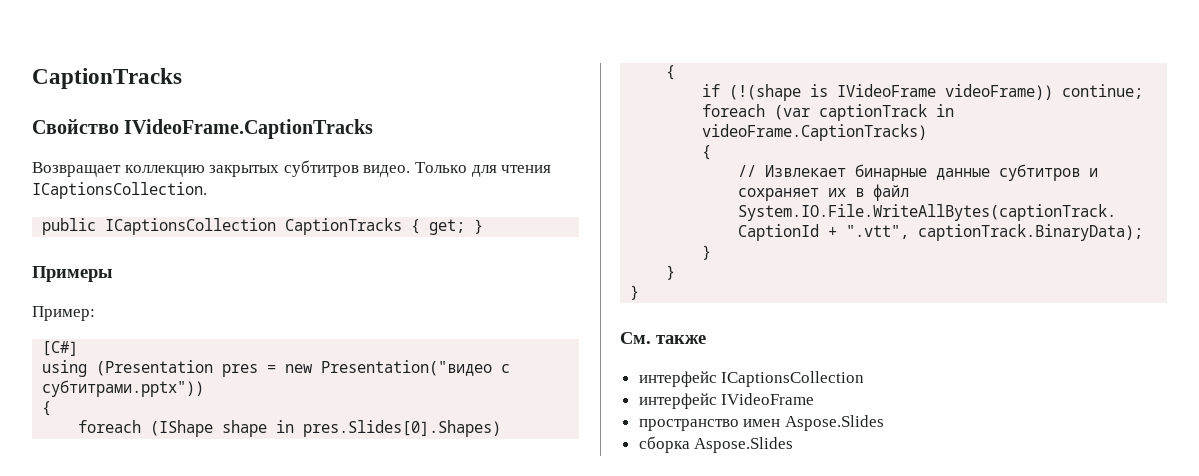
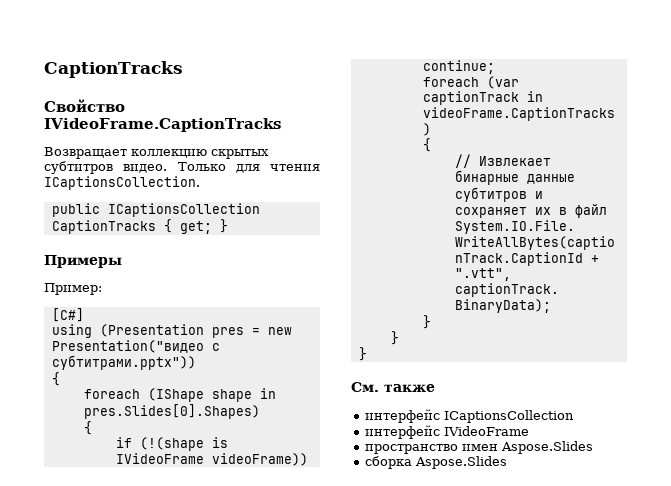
[209,165,280,177] закрытых -> [211,149,269,159] скрытых

